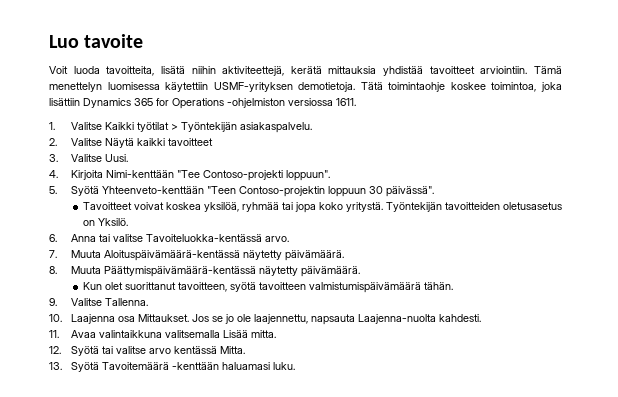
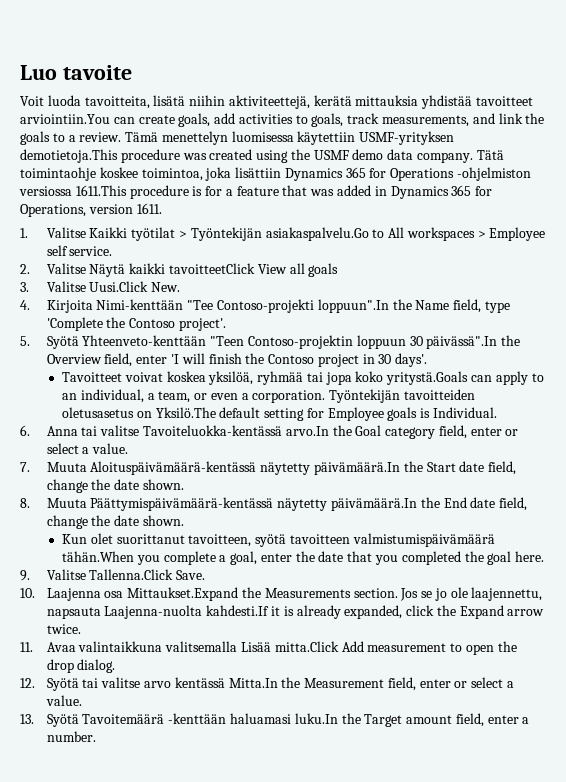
[480,66,528,74] arviointiin. -> [20,113,545,127] [20,131,122,145] arviointiin.You can create goals, add activities to goals, track measurements, and link the goals to a review.
[298,82,356,92] demotietoja. -> [20,149,474,163] demotietoja.This procedure was created using the USMF demo data company.
(333, 102) none -> [75,185,493,199] [20,204,133,217] 1611.This procedure is for a feature that was added in Dynamics 365 for Operations, version
[239,122,312,133] asiakaspalvelu. -> [265,227,546,241] [46,245,113,256] asiakaspalvelu.Go to All workspaces > Employee self service.
[167,138,213,146] tavoitteet -> [168,263,339,277] tavoitteetClick View all goals
[104,154,128,162] Uusi. -> [89,281,181,292] Uusi.Click New.
[285,170,330,181] loppuun". -> [317,299,510,313] [46,317,226,331] loppuun".In the Name field, type 'Complete the Contoso project'.
[385,186,434,197] päivässä". -> [426,335,521,349] [46,353,428,367] päivässä".In the Overview field, enter 'I will finish the Contoso project in 30 days'.
[345,202,563,212] [82,218,128,226] yritystä. Työntekijän tavoitteiden oletusasetus on Yksilö. -> [386,371,544,385] [62,389,476,403] [62,407,498,421] yritystä.Goals can apply to an individual, a team, or even a corporation. Työntekijän tavoitteiden oletusasetus on Yksilö.The default setting for Employee goals is Individual.
[264,236,289,242] [49,250,344,261] [49,266,360,277] arvo. // 7. Muuta Aloituspäivämäärä-kentässä näytetty päivämäärä. // 8. Muuta Päättymispäivämäärä-kentässä näytetty päivämäärä. -> [285,425,519,439] [46,443,129,454] [20,461,517,475] [46,479,184,493] [20,497,528,511] [46,515,184,529] arvo.In the Goal category field, enter or select a value. // 7. Muuta Aloituspäivämäärä-kentässä näytetty päivämäärä.In the Start date field, change the date shown. // 8. Muuta Päättymispäivämäärä-kentässä näytetty päivämäärä.In the End date field, change the date shown.
[423,282,453,290] tähän. -> [62,551,545,565] tähän.When you complete a goal, enter the date that you completed the goal here.
[104,298,148,306] Tallenna. -> [89,569,206,580] Tallenna.Click Save.
[137,314,189,322] Mittaukset. -> [127,587,398,601] Mittaukset.Expand the Measurements section.
[438,314,481,322] kahdesti. -> [206,605,545,619] [46,624,81,634] kahdesti.If it is already expanded, click the Expand arrow twice.
[250,330,276,338] mitta. -> [274,641,517,655] [46,659,116,673] mitta.Click Add measurement to open the drop dialog.
[219,346,245,354] Mitta. -> [228,677,514,691] [45,695,82,706] Mitta.In the Measurement field, enter or select a value.
[272,362,295,370] luku. -> [294,713,530,727] [46,731,96,742] luku.In the Target amount field, enter a number.

